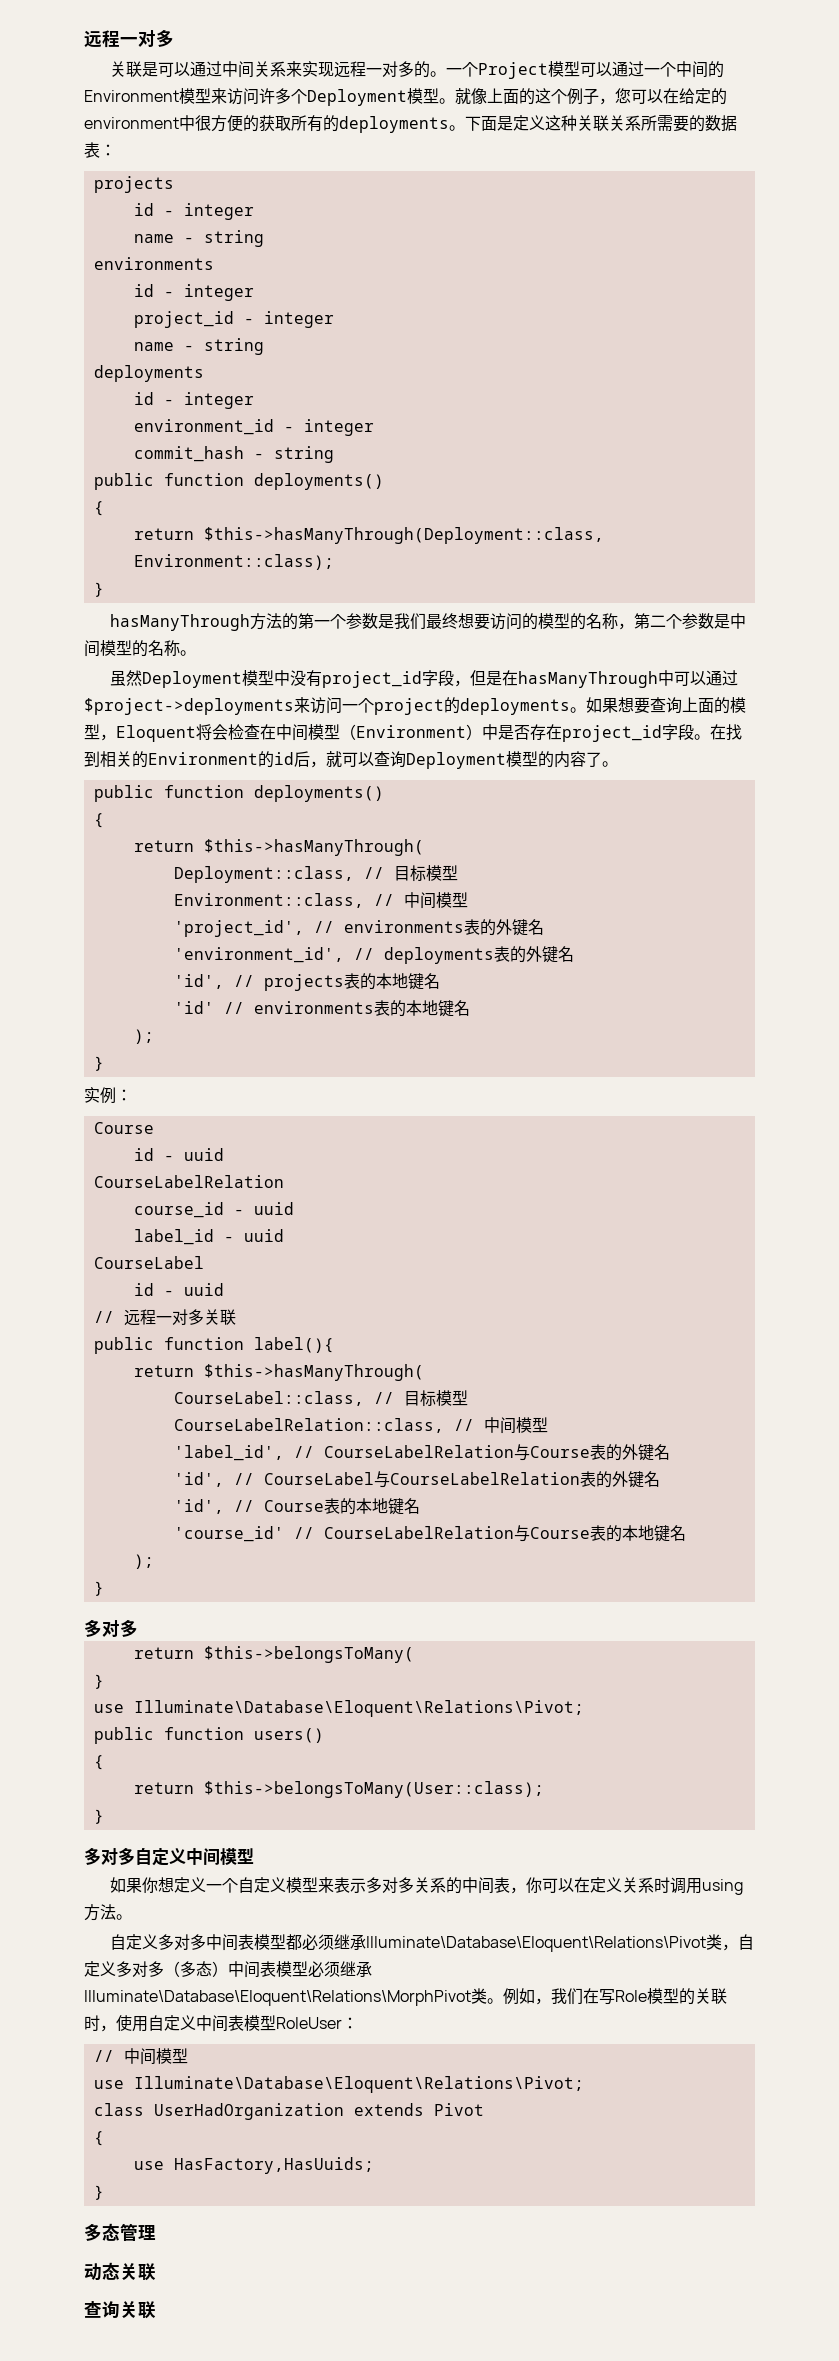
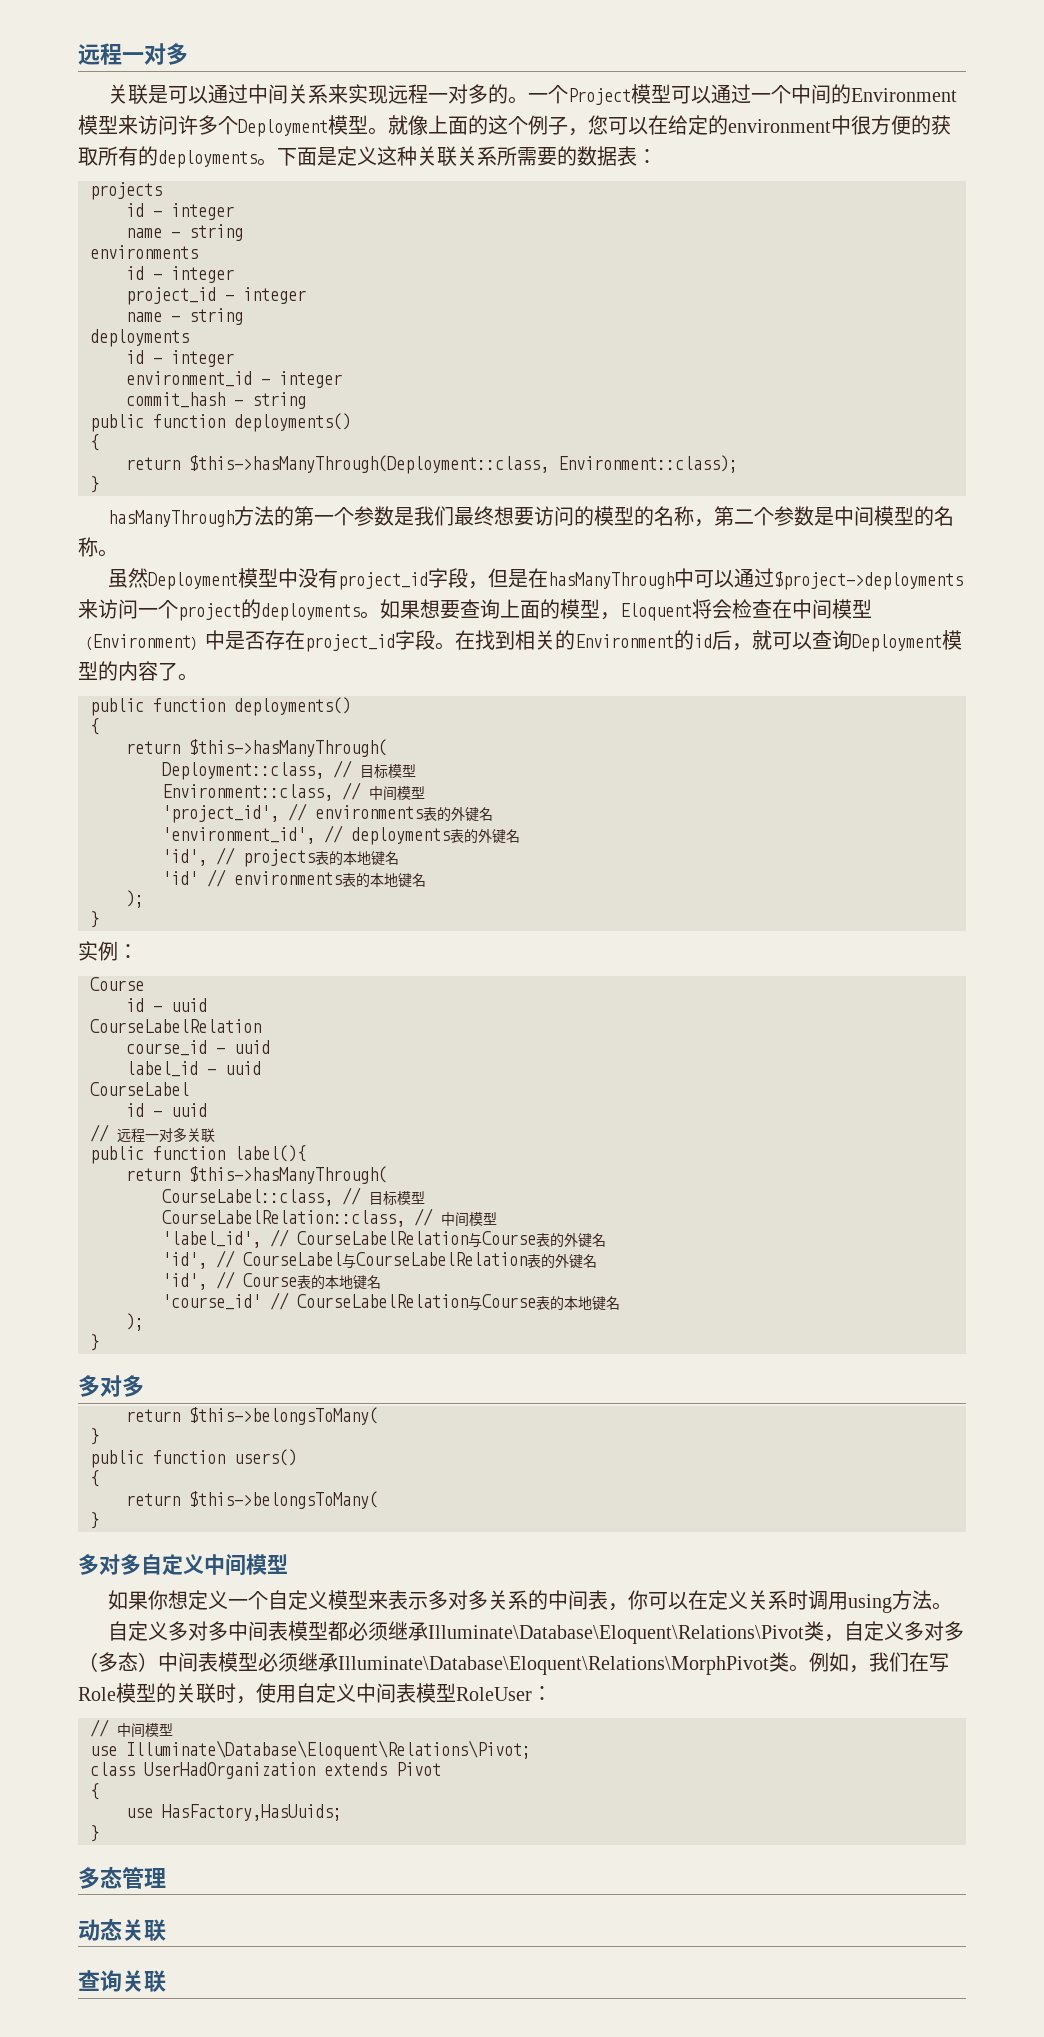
[93,1700,584,1717] // use Illuminate\Database\Eloquent\Relations\Pivot; -> (99, 1436) none
[203,1781,544,1798] $this->belongsToMany(User::class); -> [189,1491,378,1509] $this->belongsToMany(

